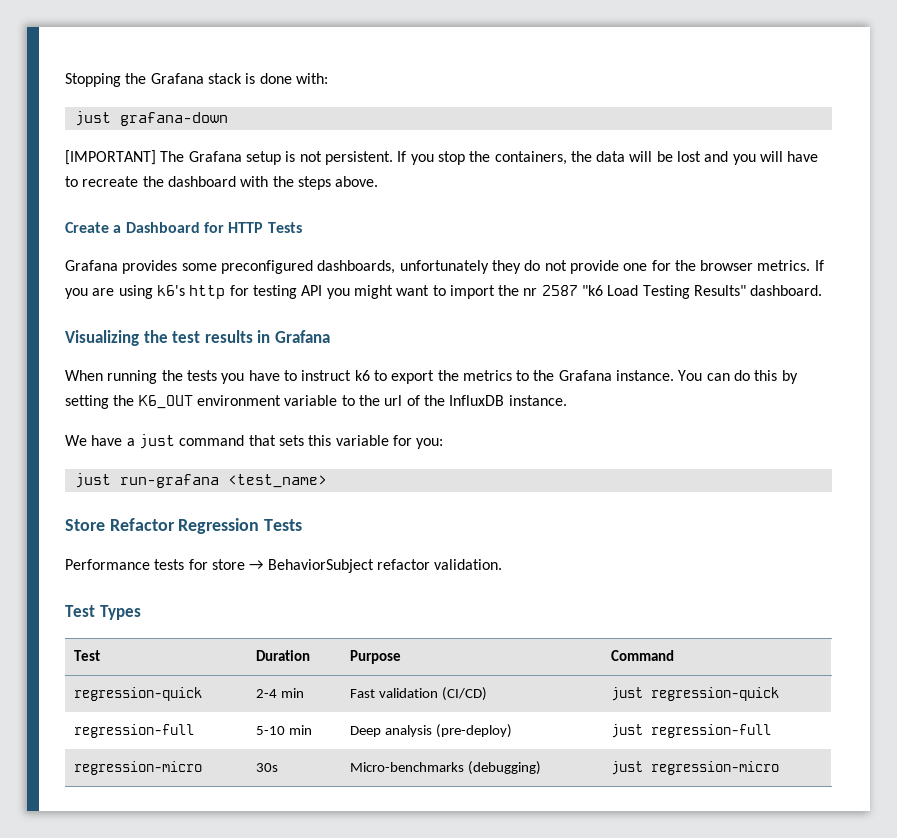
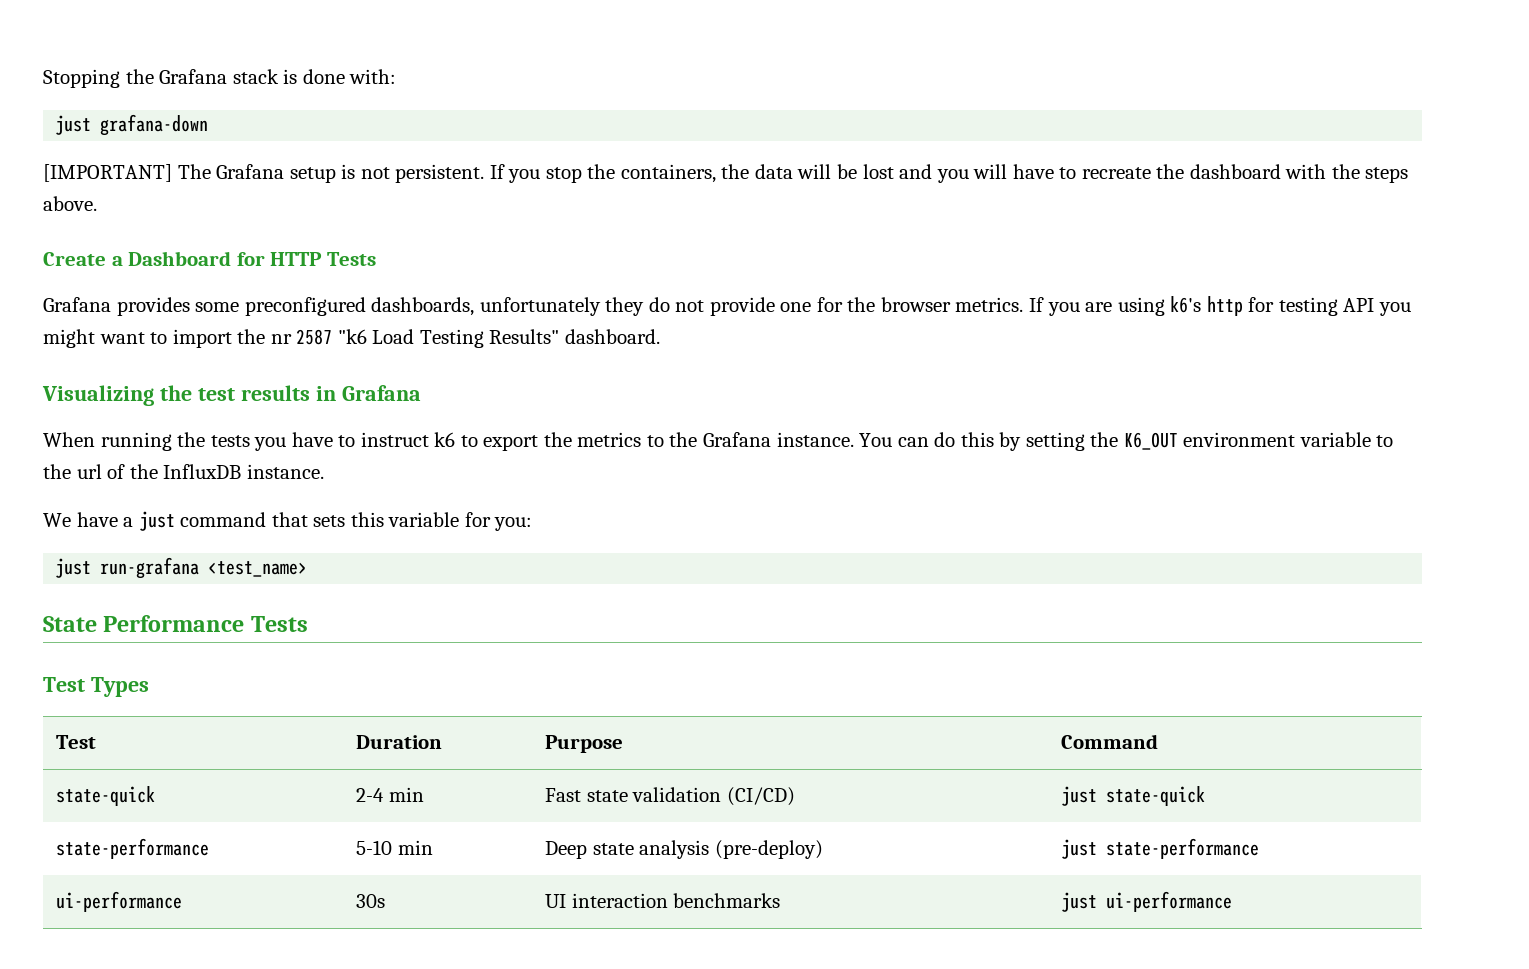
[65,518,303,534] [65,559,503,573] Store Refactor Regression Tests // Performance tests for store → BehaviorSubject refactor validation. -> [43,615,308,632] State Performance Tests
[73,687,202,701] regression-quick -> [56,786,156,806] state-quick
(375, 693) none -> [586,790,628,802] state
[650,687,779,701] [73,724,194,738] regression-quick // regression-full -> [1106,786,1206,806] [56,838,210,859] state-quick // state-performance
(381, 731) none -> [592,843,634,855] state
[650,724,771,738] [73,761,202,775] regression-full // regression-micro -> [1106,838,1260,859] [56,891,183,912] state-performance // ui-performance
[349,761,541,775] [610,761,779,775] Micro-benchmarks (debugging) | just regression-micro -> [545,893,781,908] [1061,891,1233,912] UI interaction benchmarks | just ui-performance

